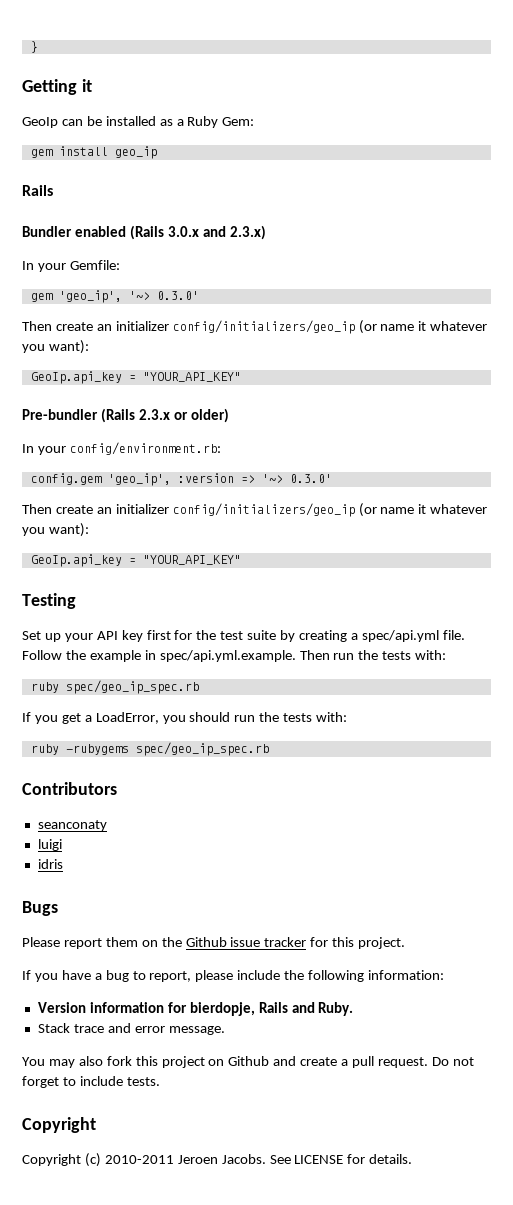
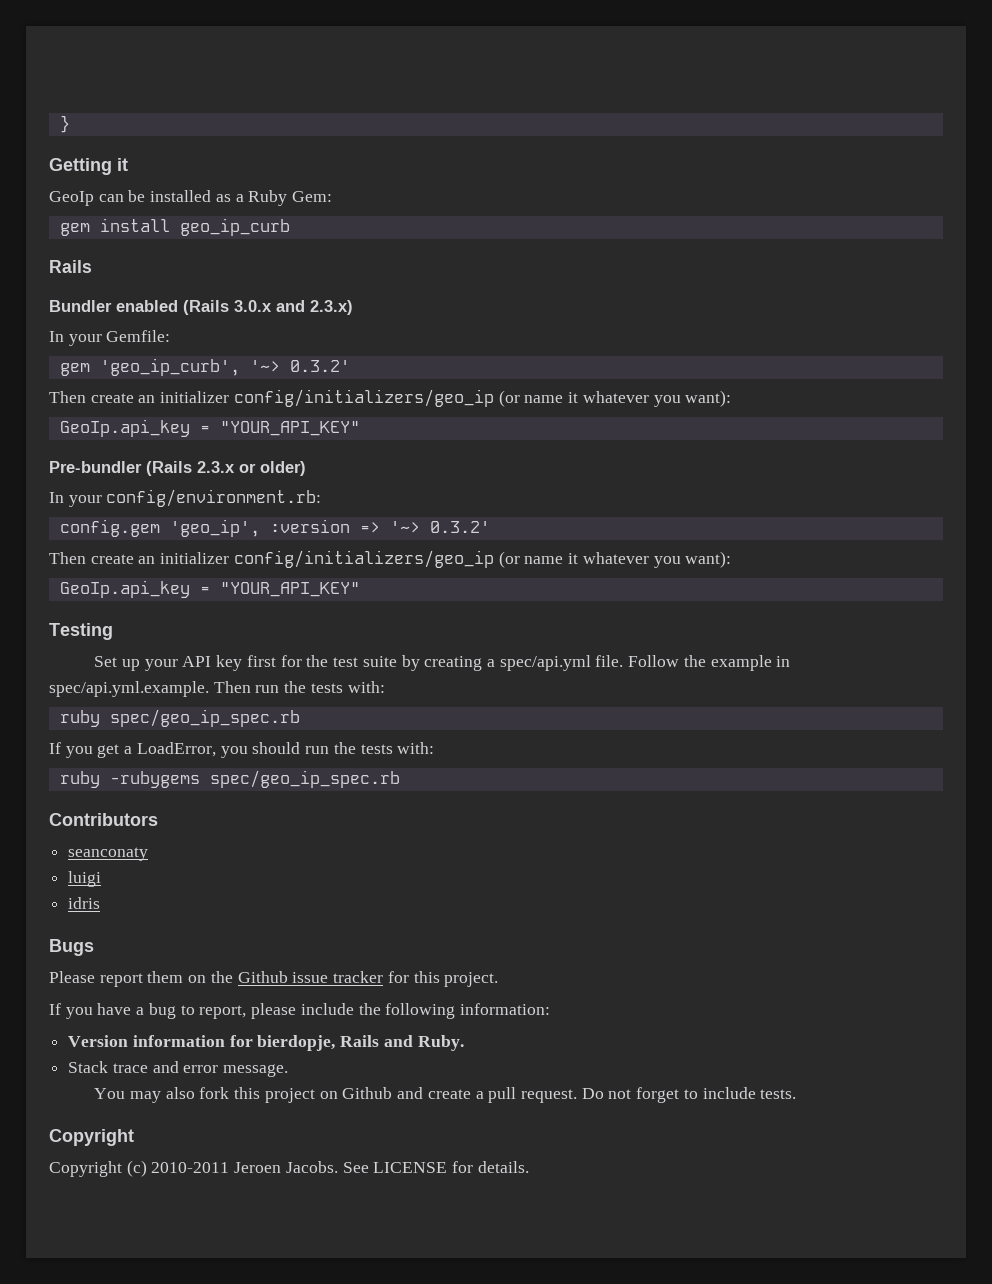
[114,146,157,159] geo_ip -> [179,218,290,236] geo_ip_curb
[58,290,199,303] 'geo_ip', '~> 0.3.0' -> [99,358,350,376] 'geo_ip_curb', '~> 0.3.2'
[289,474,332,483] 0.3.0' -> [429,521,490,533] 0.3.2'

